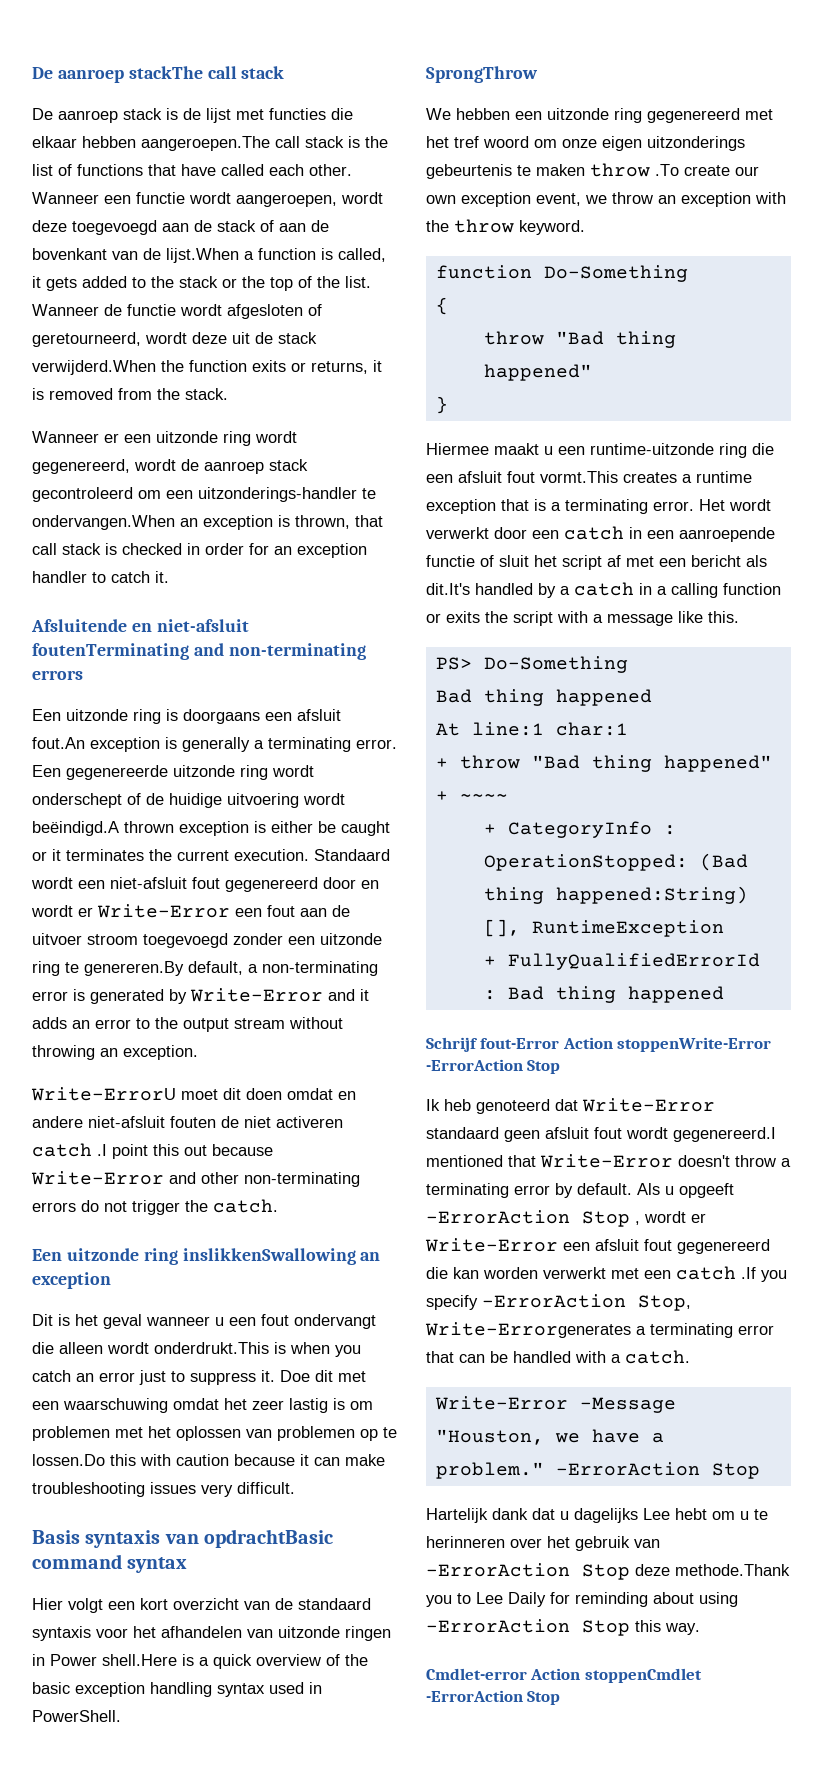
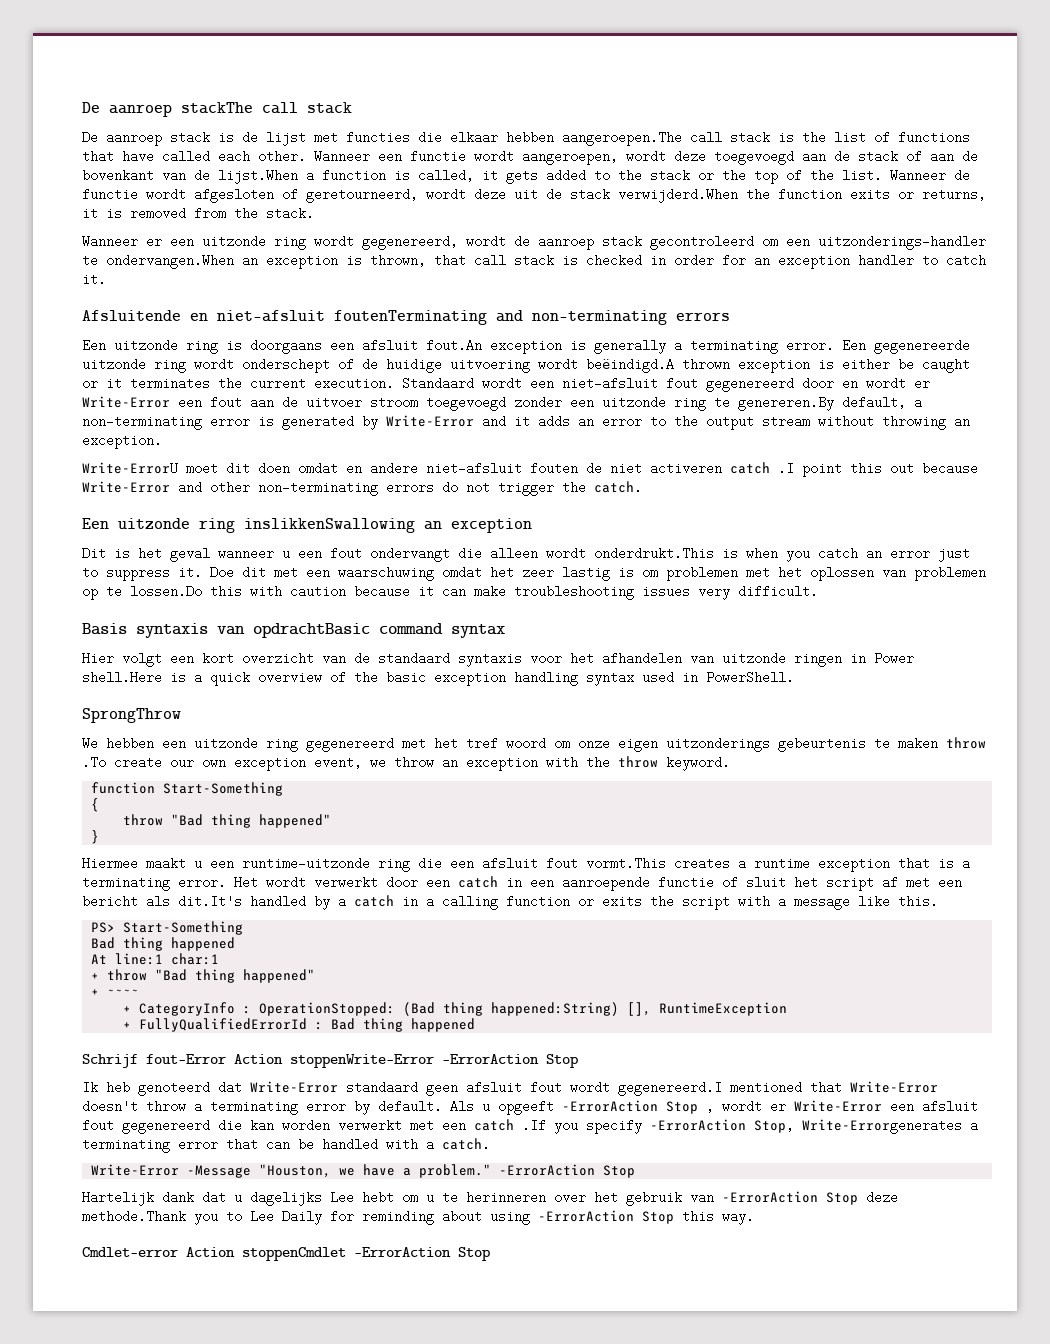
[543,265,688,282] Do-Something -> [163,782,284,796] Start-Something
[483,656,628,673] Do-Something -> [123,921,244,935] Start-Something

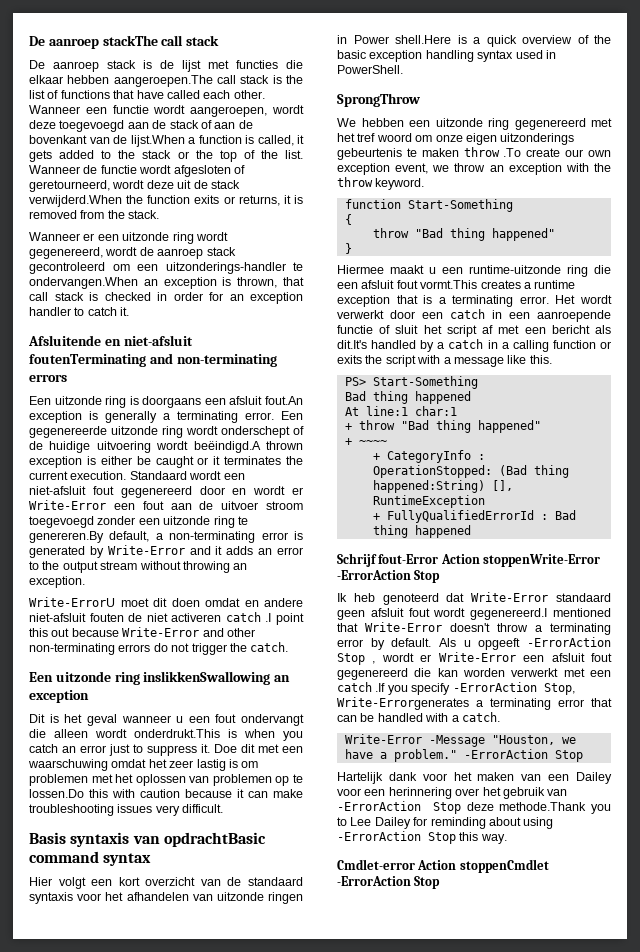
[202,1191,546,1206] dat u dagelijks Lee hebt om u te herinneren -> [422,772,612,784] [337,787,452,799] voor het maken van een Dailey voor een herinnering
[282,1210,322,1225] Daily -> [374,817,411,829] Dailey

